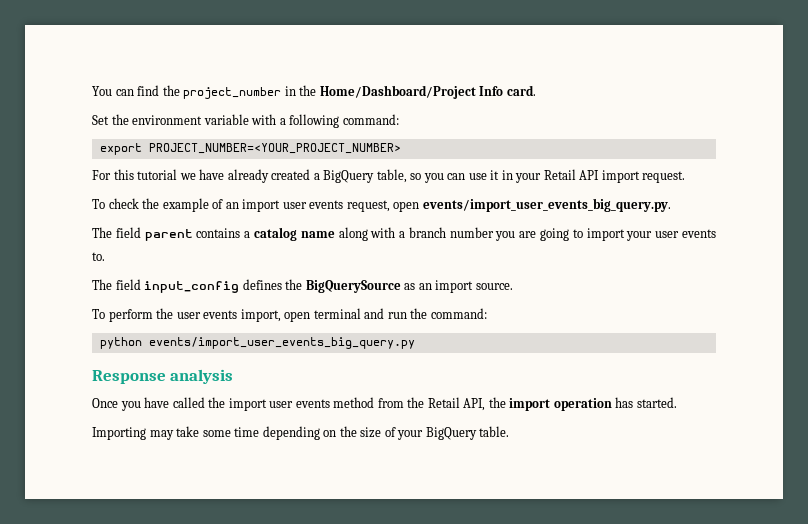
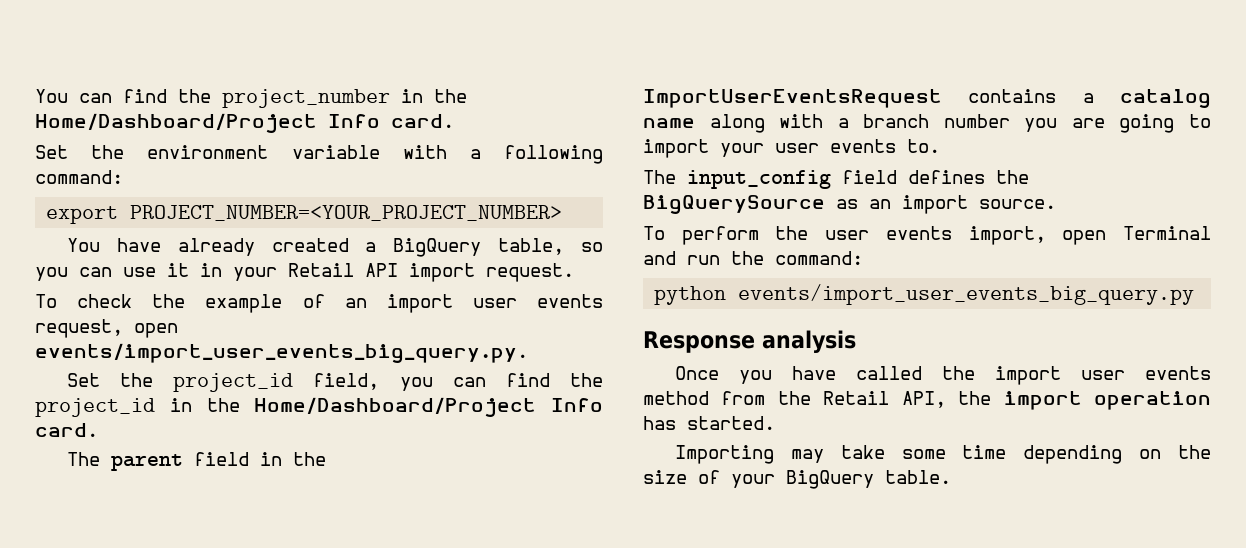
[92,169,196,180] For this tutorial we -> [66,238,100,252] You
[92,227,193,241] The field parent -> [66,373,603,392] [35,397,603,417] [35,423,98,437] [66,452,326,471] [643,89,942,108] Set the project_id field, you can find the project_id in the Home/Dashboard/Project Info card. // The parent field in the ImportUserEventsRequest
[115,279,240,293] field input_config -> [687,170,897,189] input_config field
[313,308,361,319] terminal -> [1123,226,1211,240] Terminal

